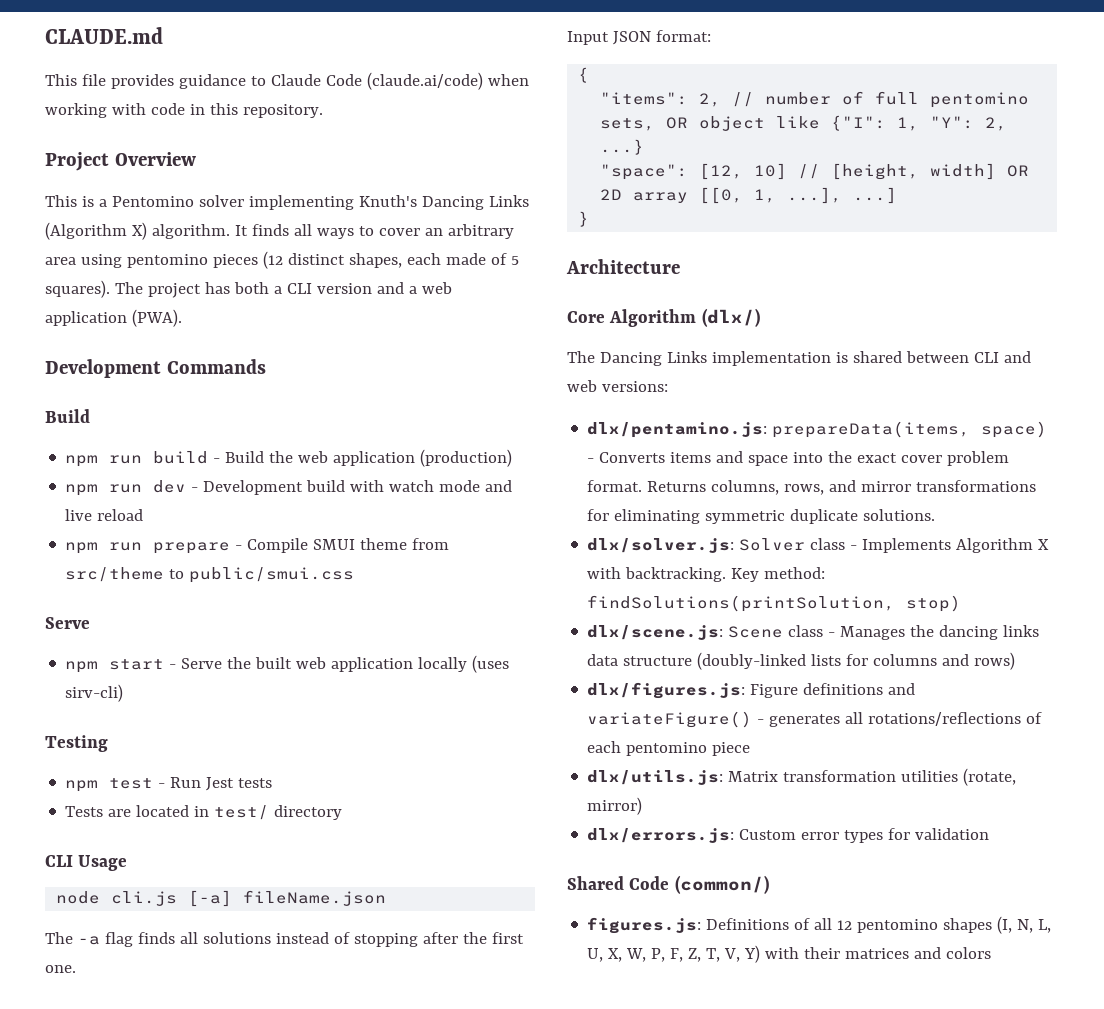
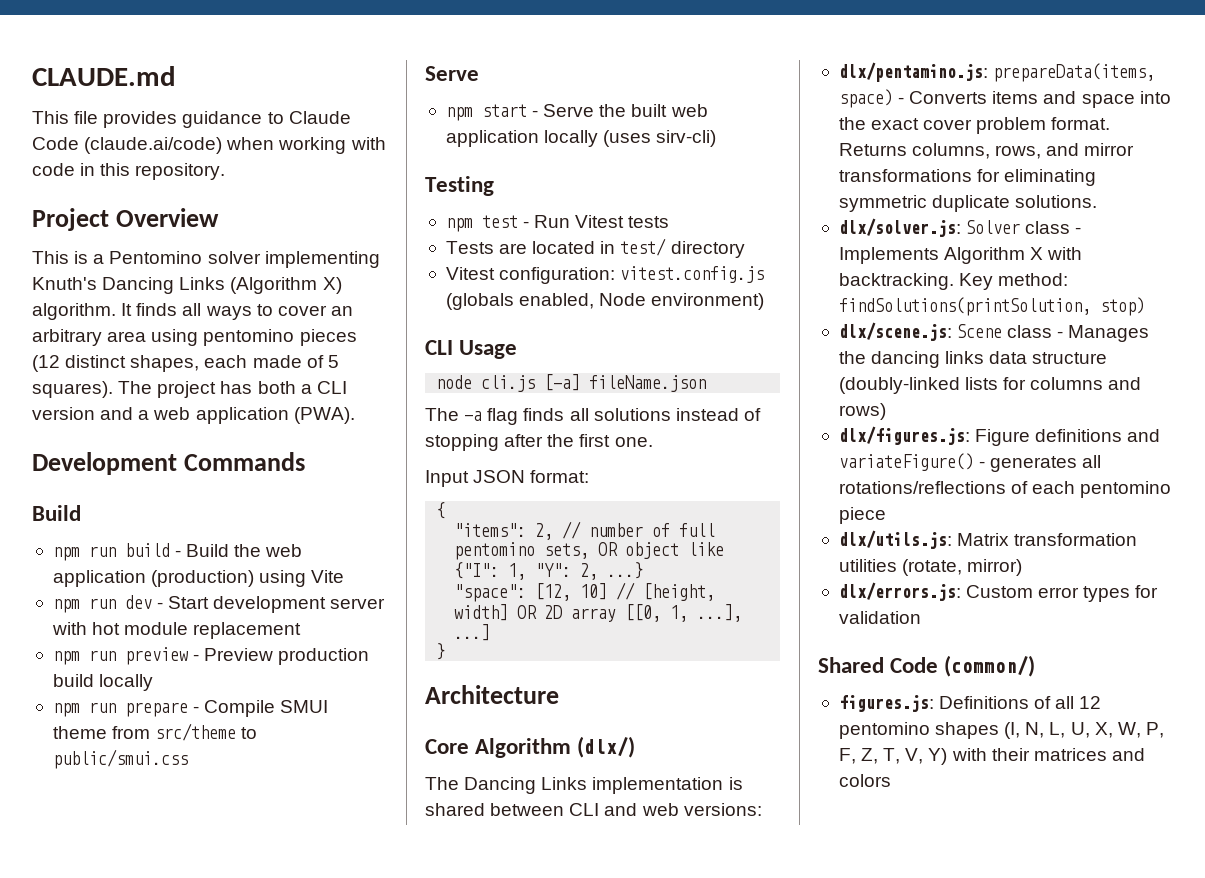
(513, 458) none -> [259,570,345,587] using Vite
[203,480,513,495] [65,509,144,521] Development build with watch mode and live reload -> [168,596,386,613] [51,622,302,639] [52,647,370,665] [52,674,154,691] Start development server with hot module replacement // npm run preview - Preview production build locally
[206,777,235,791] Jest -> [575,215,625,228] Vitest
(343, 812) none -> [445,266,765,284] [445,293,765,310] // Vitest configuration: vitest.config.js (globals enabled, Node environment)

